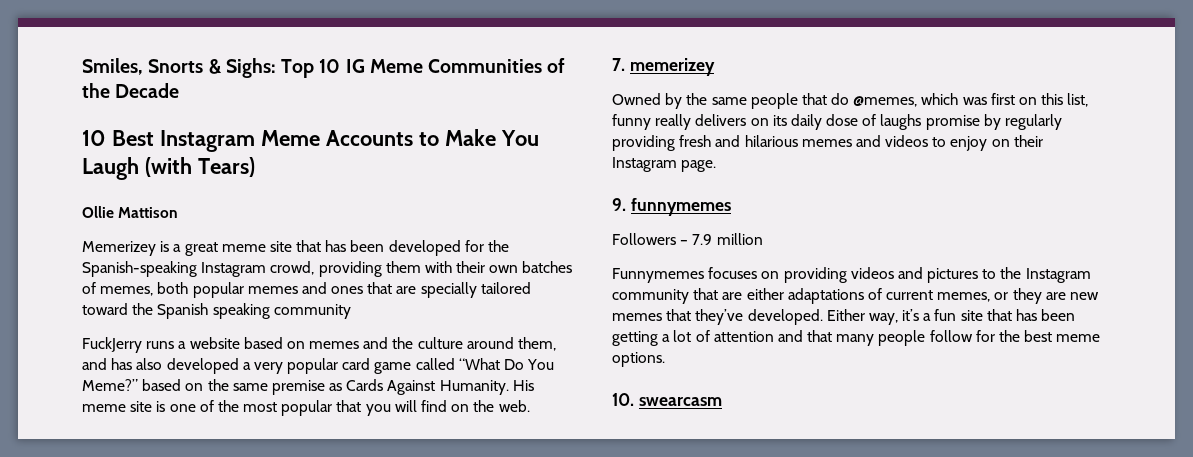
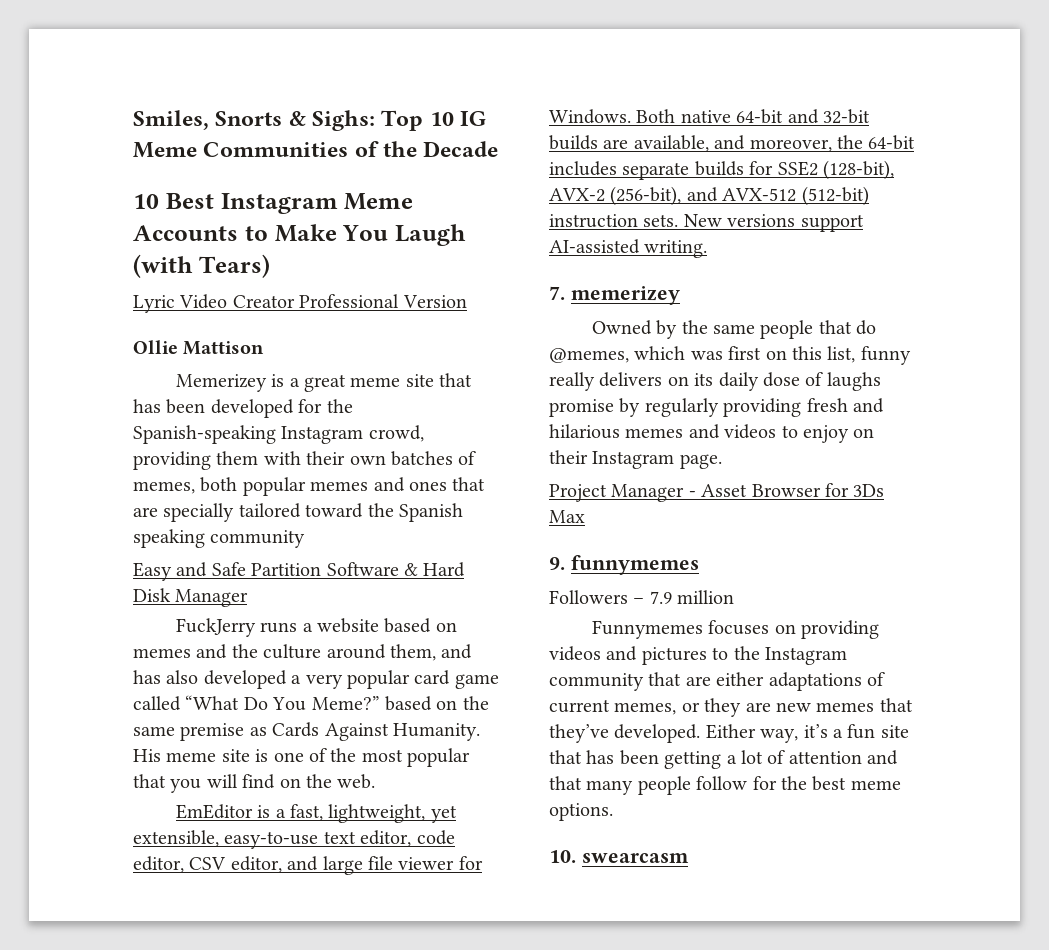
(255, 167) none -> [133,294,467,313] // Lyric Video Creator Professional Version
(351, 311) none -> [133,562,466,581] [133,588,249,607] // Easy and Safe Partition Software & Hard Disk Manager
(530, 406) none -> [175,804,457,823] [133,830,455,849] [133,856,483,875] [549,109,870,124] [549,135,916,152] [549,160,894,180] [549,186,869,206] [549,214,864,232] [549,239,708,258] // EmEditor is a fast, lightweight, yet extensible, easy-to-use text editor, code editor, CSV editor, and large file viewer for Windows. Both native 64-bit and 32-bit builds are available, and moreover, the 64-bit includes separate builds for SSE2 (128-bit), AVX-2 (256-bit), and AVX-512 (512-bit) instruction sets. New versions support AI-assisted writing.
(717, 166) none -> [549,483,885,502] [549,510,585,523] // Project Manager - Asset Browser for 3Ds Max

